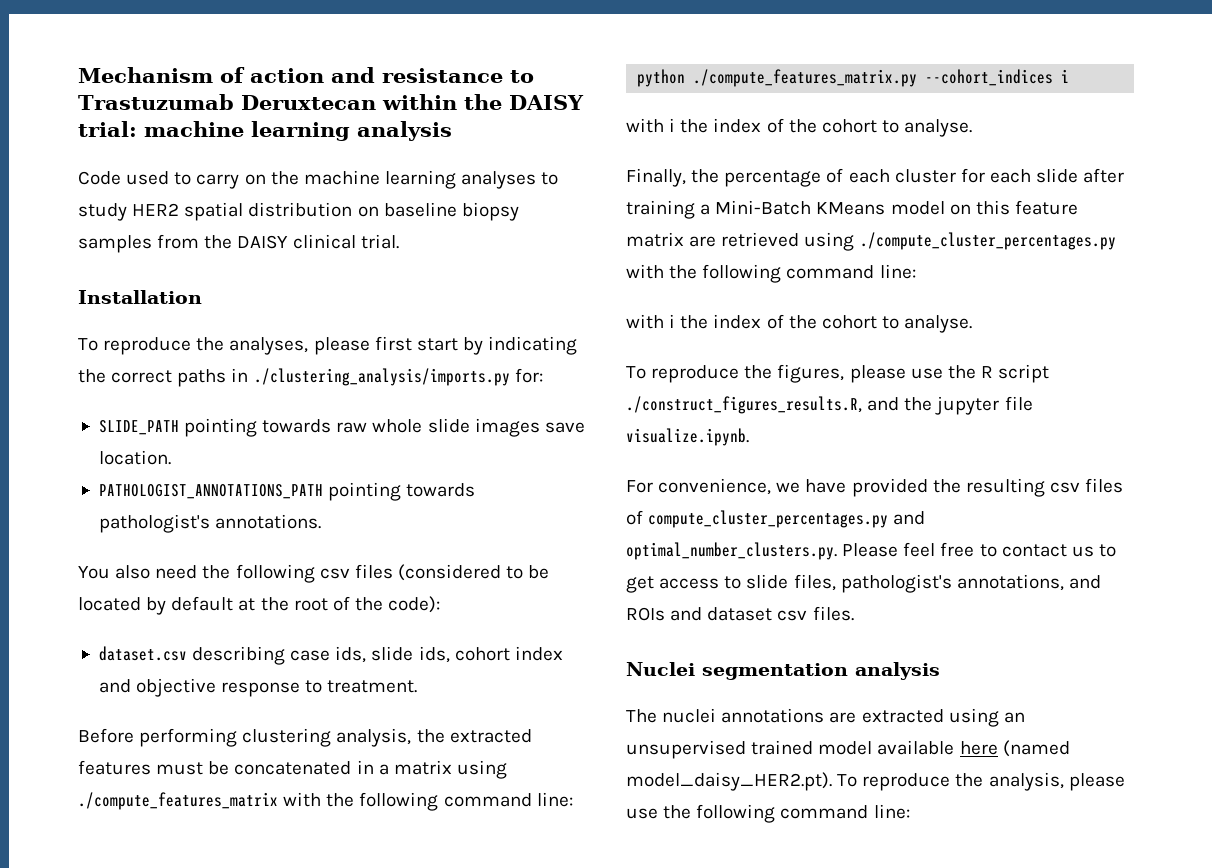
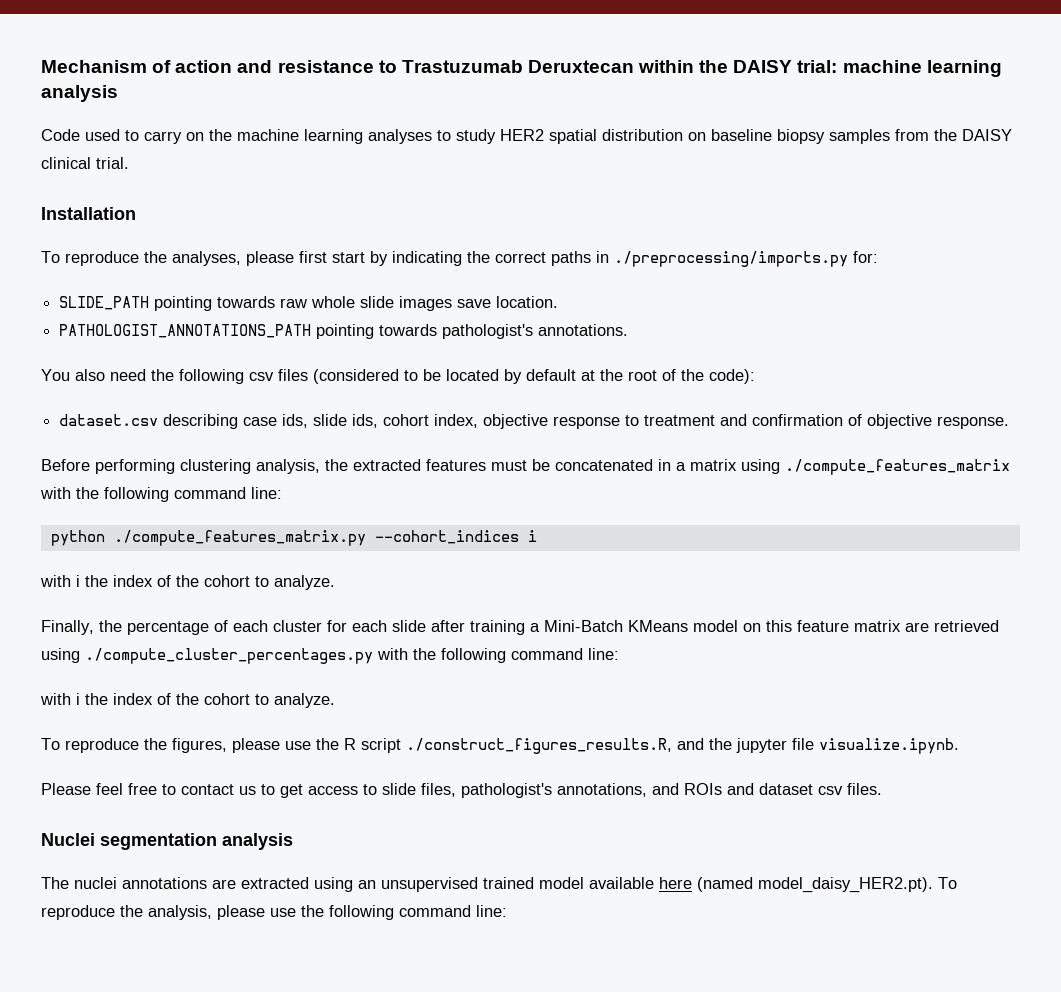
[253,368,510,386] ./clustering_analysis/imports.py -> [614,251,848,267] ./preprocessing/imports.py
[514,646,563,661] [98,679,131,693] index and -> [434,414,479,428] index,
[327,680,418,693] treatment. -> [644,414,1010,429] treatment and confirmation of objective response.
[904,119,973,137] analyse. -> [274,575,335,590] analyze.
[904,315,973,333] analyse. -> [274,693,335,708] analyze.
[626,478,1124,497] [626,510,926,528] [626,542,837,560] For convenience, we have provided the resulting csv files of compute_cluster_percentages.py and optimal_number_clusters.py. -> (959, 746) none

